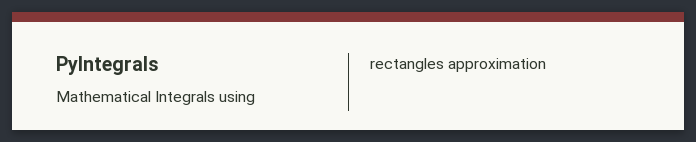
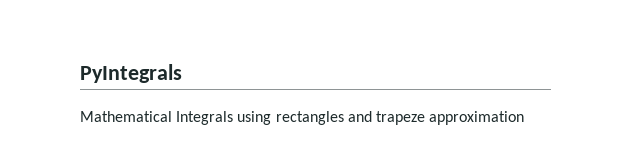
(444, 65) none -> [347,111,425,125] and trapeze

